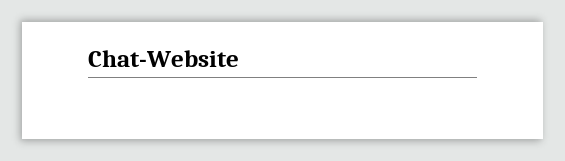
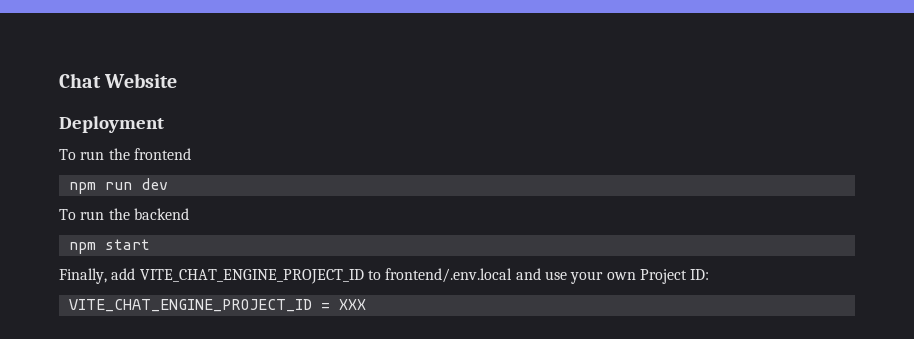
[88,50,239,67] Chat-Website -> [59,73,178,88] [59,116,164,133] [59,148,191,160] [68,178,168,194] [59,208,189,220] [68,239,150,254] [59,268,710,284] [68,299,366,312] Chat Website // Deployment // To run the frontend // npm run dev // To run the backend // npm start // Finally, add VITE_CHAT_ENGINE_PROJECT_ID to frontend/.env.local and use your own Project ID: // VITE_CHAT_ENGINE_PROJECT_ID = XXX

